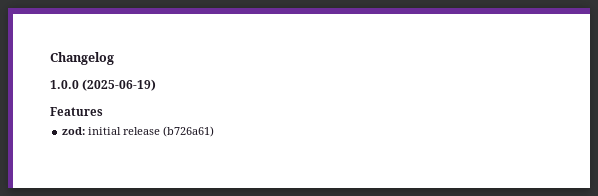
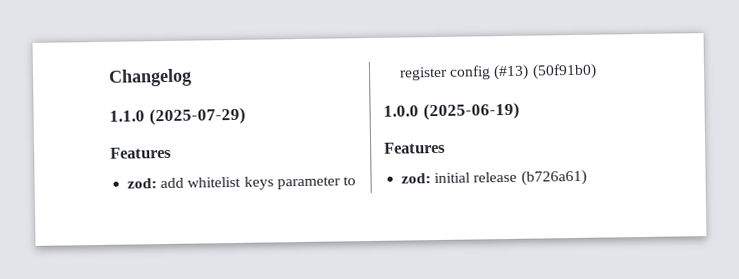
(114, 58) none -> [109,107,246,126] [110,146,172,159] [127,176,356,190] [399,63,597,81] // 1.1.0 (2025-07-29) // Features // zod: add whitelist keys parameter to register config (#13) (50f91b0)

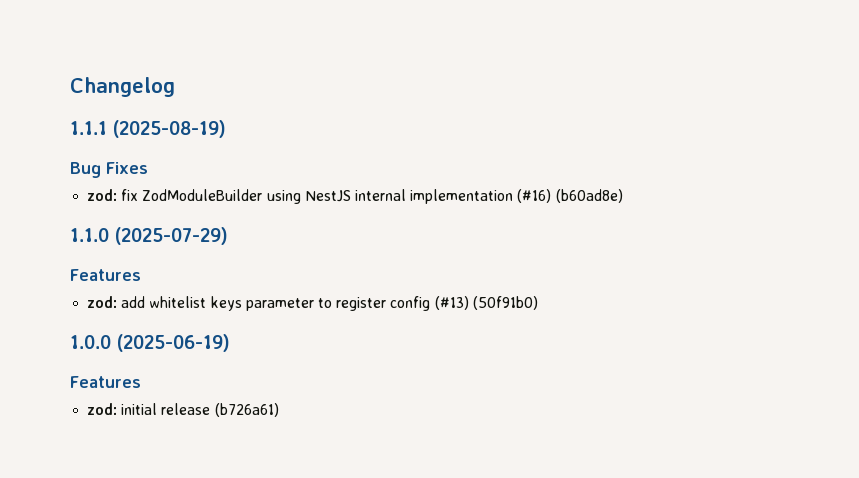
(192, 77) none -> [70,120,226,138] [70,162,148,178] [87,189,623,204] // 1.1.1 (2025-08-19) // Bug Fixes // zod: fix ZodModuleBuilder using NestJS internal implementation (#16) (b60ad8e)

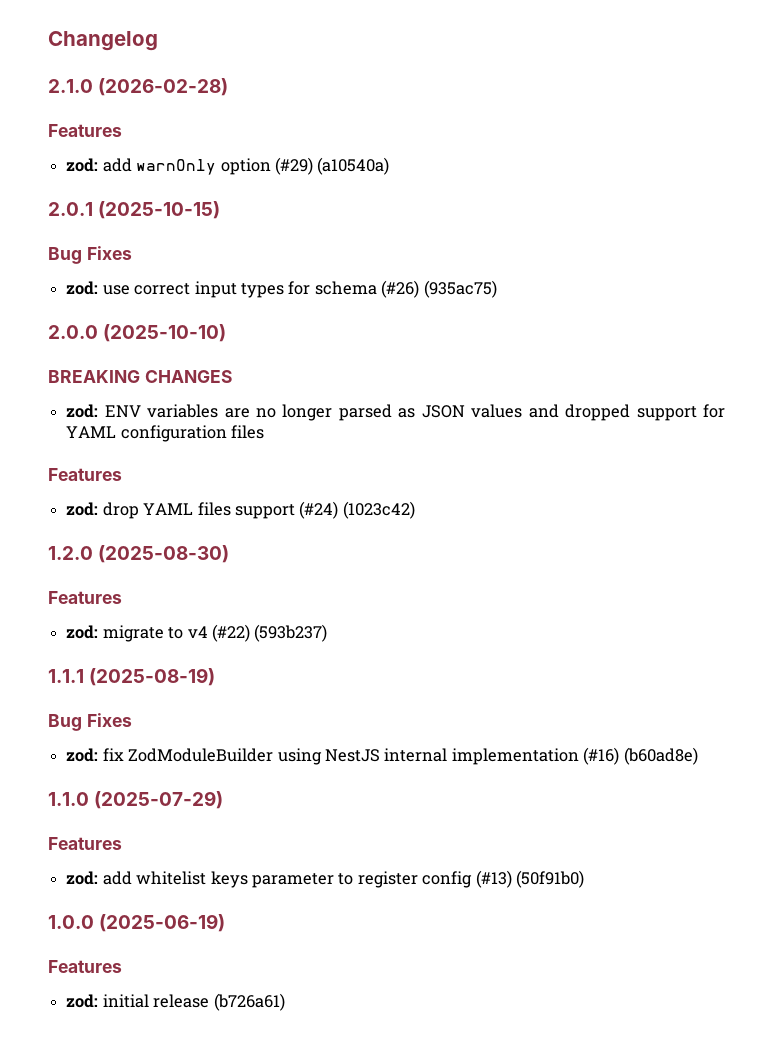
(175, 87) none -> [48,78,229,96] [48,124,122,137] [66,157,390,175] [48,201,221,219] [48,246,132,264] [66,280,497,298] [48,324,227,342] [48,370,232,383] [66,404,726,421] [66,425,265,442] [48,468,122,481] [66,501,415,519] [48,545,230,563] [48,591,122,604] [66,624,328,642] // 2.1.0 (2026-02-28) // Features // zod: add warnOnly option (#29) (a10540a) // 2.0.1 (2025-10-15) // Bug Fixes // zod: use correct input types for schema (#26) (935ac75) // 2.0.0 (2025-10-10) // BREAKING CHANGES // zod: ENV variables are no longer parsed as JSON values and dropped support for YAML configuration files // Features // zod: drop YAML files support (#24) (1023c42) // 1.2.0 (2025-08-30) // Features // zod: migrate to v4 (#22) (593b237)

